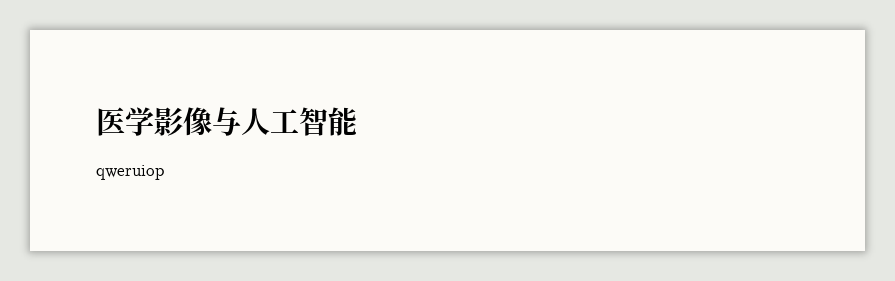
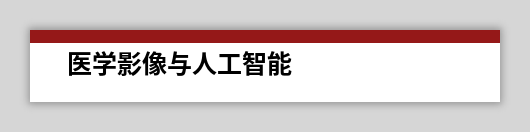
[96,165,164,180] // qweruiop -> (292, 63) none

